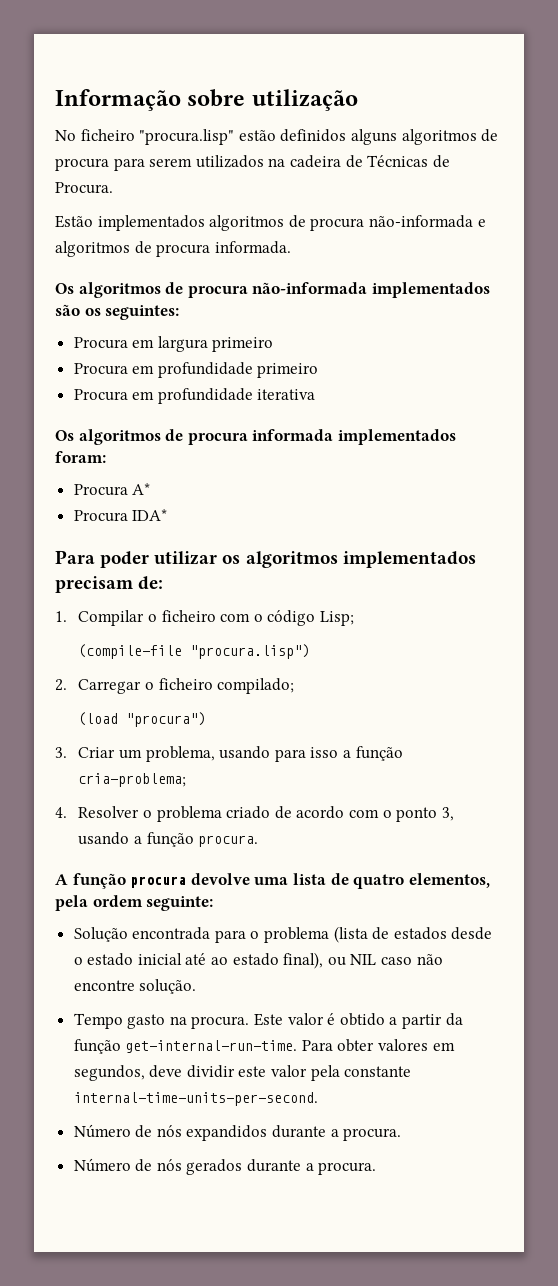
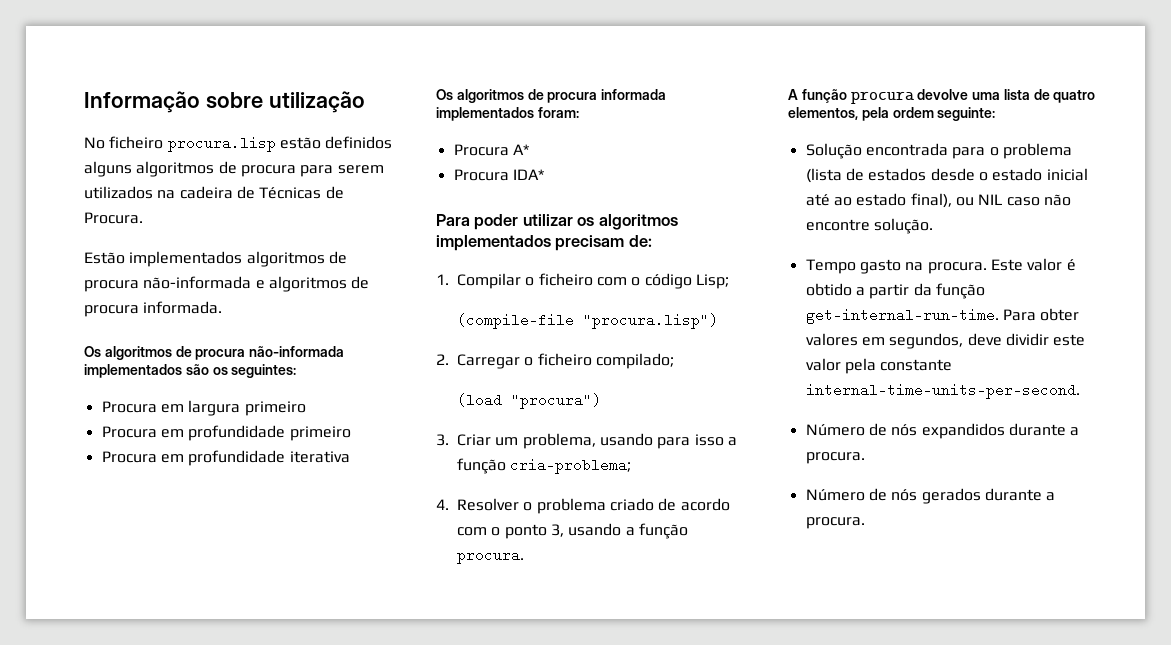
[139,129,235,145] "procura.lisp" -> [167,136,276,152] procura.lisp

